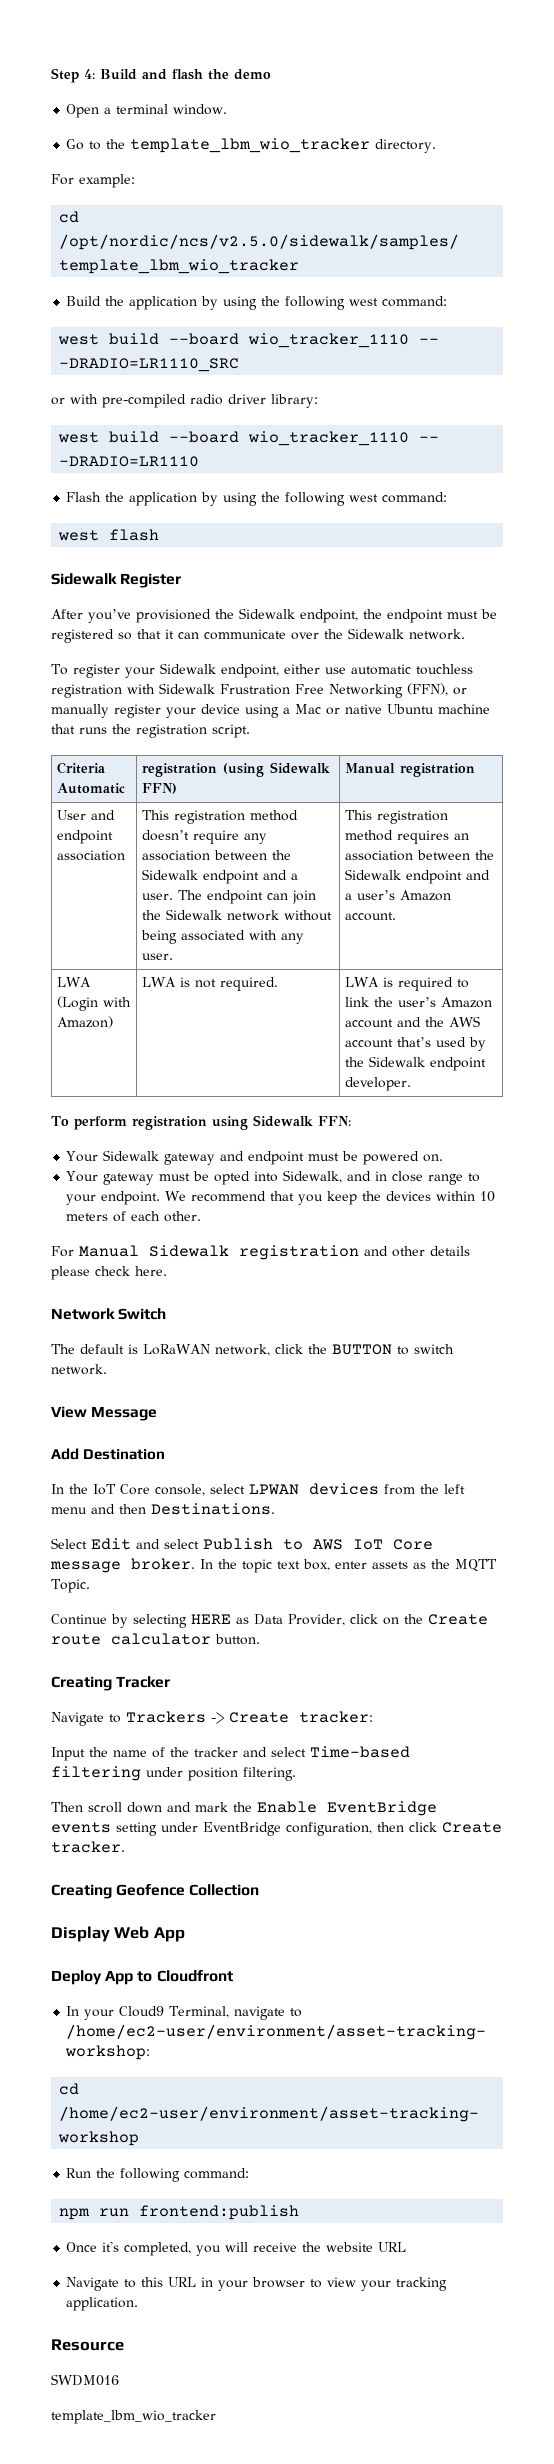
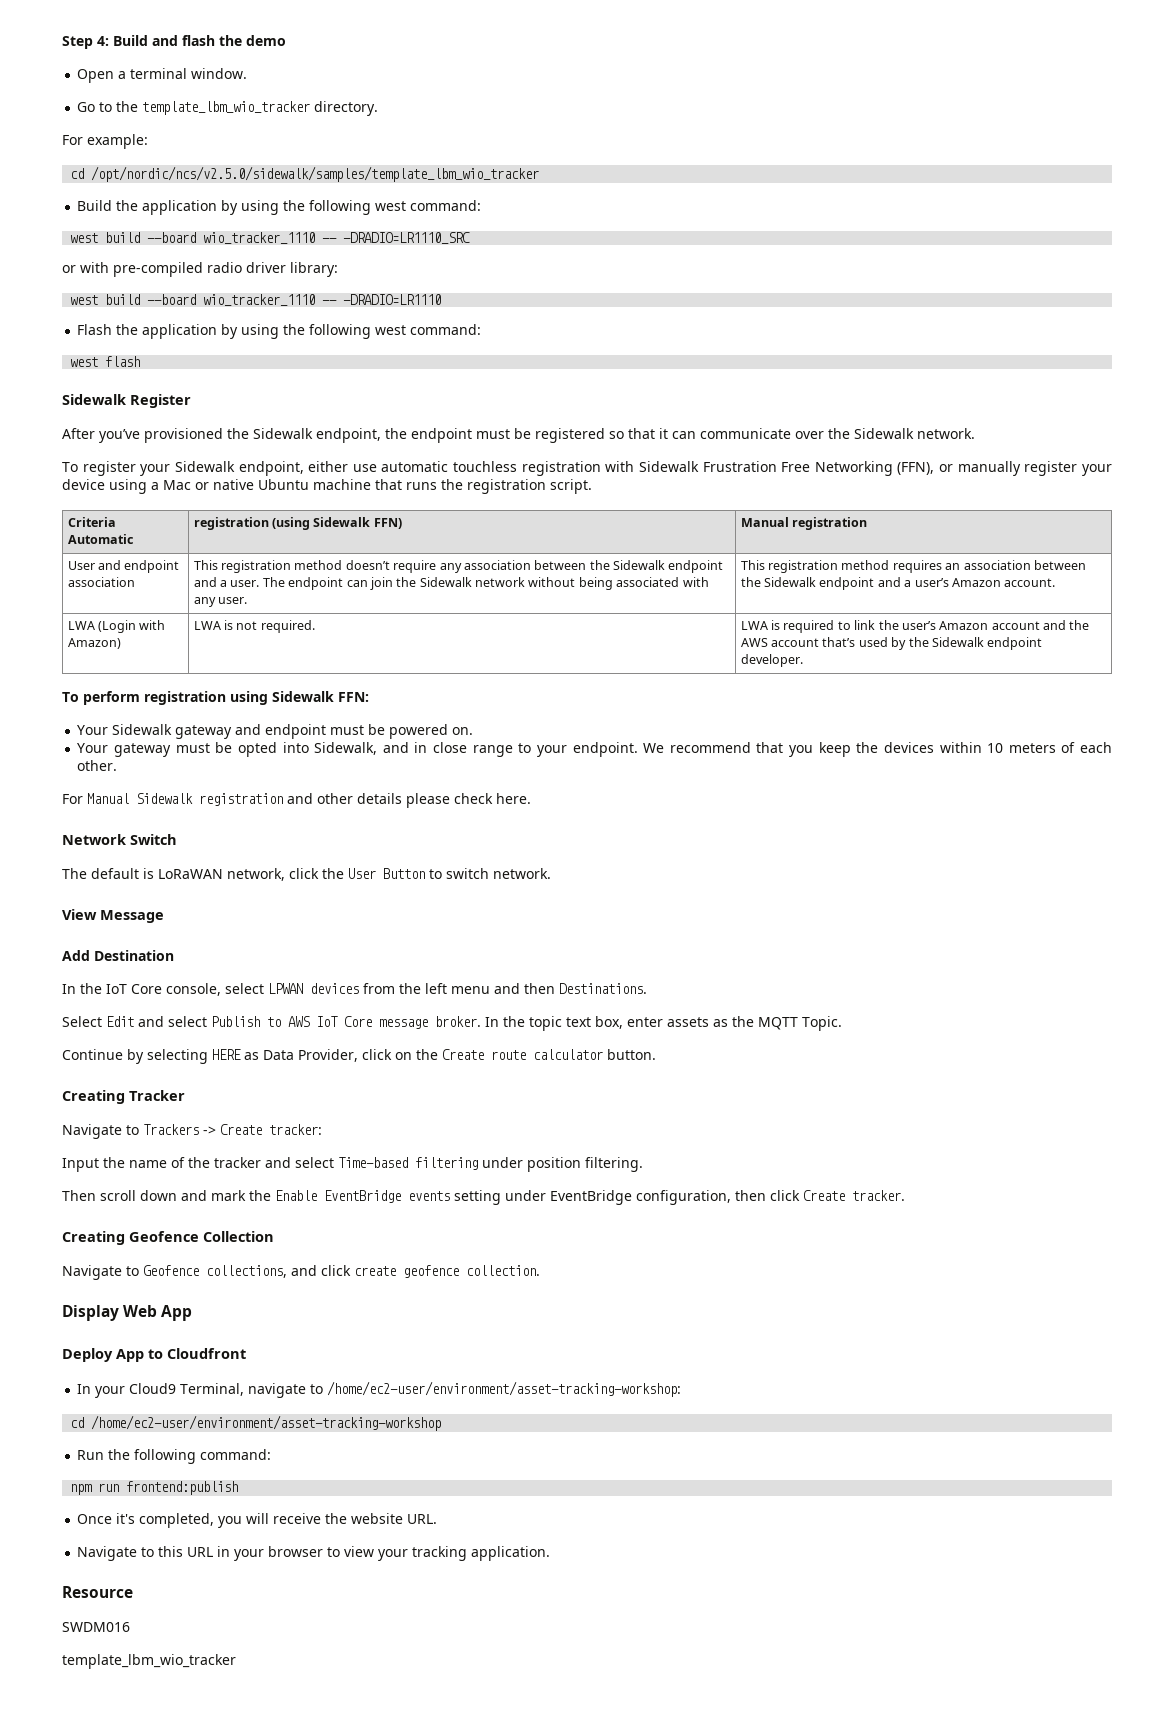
[331,1344,392,1355] BUTTON -> [348,868,425,879] User Button
(260, 1890) none -> [62,1265,540,1280] // Navigate to Geofence collections, and click create geofence collection.
[378,2242,407,2252] URL -> [407,1514,438,1524] URL.

